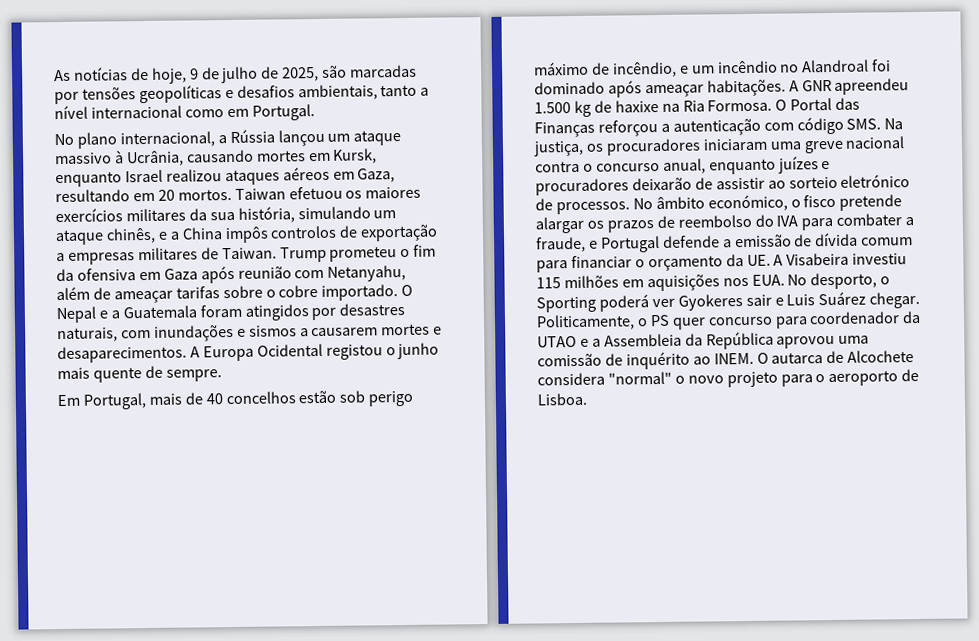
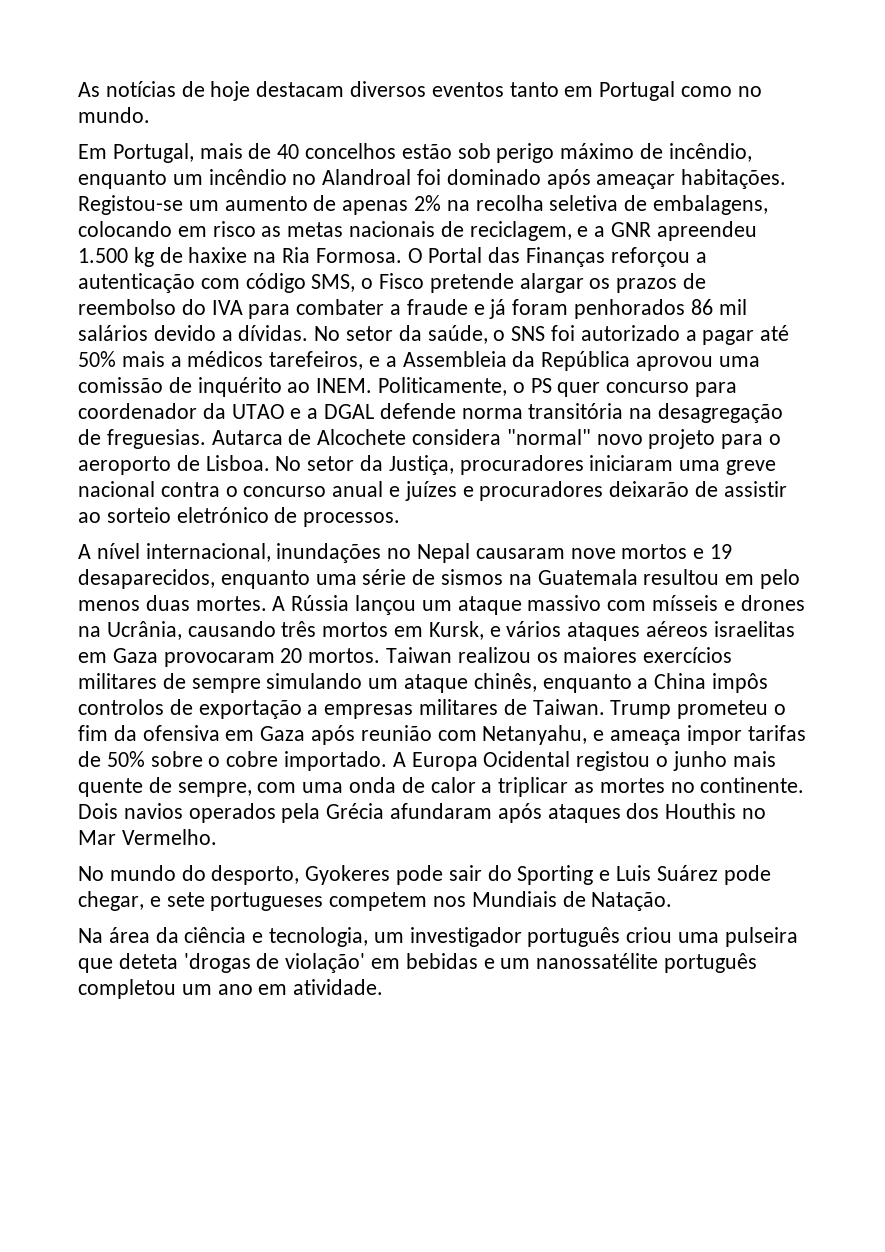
[151,64,418,84] [54,84,430,105] [54,104,315,121] [54,131,227,149] hoje, 9 de julho de 2025, são marcadas por tensões geopolíticas e desafios ambientais, tanto a nível internacional como em Portugal. // No plano internacional, a -> [210,81,762,101] [78,107,150,123] [78,143,752,163] [78,169,787,189] [78,195,769,215] [78,221,757,241] [78,247,707,267] [78,273,707,293] [78,299,747,319] [78,325,790,345] [78,351,760,371] [78,377,738,397] [78,403,784,423] [78,429,782,449] [78,455,777,475] [78,481,787,501] [78,507,401,527] [78,543,733,563] [78,569,801,589] [78,595,286,611] hoje destacam diversos eventos tanto em Portugal como no mundo. // Em Portugal, mais de 40 concelhos estão sob perigo máximo de incêndio, enquanto um incêndio no Alandroal foi dominado após ameaçar habitações. Registou-se um aumento de apenas 2% na recolha seletiva de embalagens, colocando em risco as metas nacionais de reciclagem, e a GNR apreendeu 1.500 kg de haxixe na Ria Formosa. O Portal das Finanças reforçou a autenticação com código SMS, o Fisco pretende alargar os prazos de reembolso do IVA para combater a fraude e já foram penhorados 86 mil salários devido a dívidas. No setor da saúde, o SNS foi autorizado a pagar até 50% mais a médicos tarefeiros, e a Assembleia da República aprovou uma comissão de inquérito ao INEM. Politicamente, o PS quer concurso para coordenador da UTAO e a DGAL defende norma transitória na desagregação de freguesias. Autarca de Alcochete considera "normal" novo projeto para o aeroporto de Lisboa. No setor da Justiça, procuradores iniciaram uma greve nacional contra o concurso anual e juízes e procuradores deixarão de assistir ao sorteio eletrónico de processos. // A nível internacional, inundações no Nepal causaram nove mortos e 19 desaparecidos, enquanto uma série de sismos na Guatemala resultou em pelo menos duas mortes. A
[113,148,378,167] [55,166,396,188] [55,189,155,203] à Ucrânia, causando mortes em Kursk, enquanto Israel realizou ataques aéreos em Gaza, resultando em -> [607,595,805,611] [78,621,795,641] [78,648,275,667] com mísseis e drones na Ucrânia, causando três mortos em Kursk, e vários ataques aéreos israelitas em Gaza provocaram
[288,186,343,200] efetuou -> [457,647,531,663] realizou
[188,206,295,223] da sua história, -> [162,673,261,693] de sempre
[157,231,168,240] e -> [542,674,632,693] enquanto
[56,284,414,304] [56,302,406,324] [57,323,443,343] [57,345,187,364] além de ameaçar tarifas sobre o cobre importado. O Nepal e a Guatemala foram atingidos por desastres naturais, com inundações e sismos a causarem mortes e desaparecimentos. -> [593,725,806,745] [78,751,388,771] e ameaça impor tarifas de 50% sobre o cobre importado.
[165,369,222,382] [57,390,414,410] [533,59,892,78] [534,78,910,98] [534,97,861,118] [534,116,904,138] [533,136,906,157] [535,156,831,175] [535,174,911,196] [535,194,903,215] [535,213,915,234] [536,232,914,253] [536,252,908,273] [536,272,891,292] [536,291,921,313] [536,310,922,331] [537,331,870,350] [537,350,915,370] [537,368,920,388] [537,392,587,406] sempre. // Em Portugal, mais de 40 concelhos estão sob perigo máximo de incêndio, e um incêndio no Alandroal foi dominado após ameaçar habitações. A GNR apreendeu 1.500 kg de haxixe na Ria Formosa. O Portal das Finanças reforçou a autenticação com código SMS. Na justiça, os procuradores iniciaram uma greve nacional contra o concurso anual, enquanto juízes e procuradores deixarão de assistir ao sorteio eletrónico de processos. No âmbito económico, o fisco pretende alargar os prazos de reembolso do IVA para combater a fraude, e Portugal defende a emissão de dívida comum para financiar o orçamento da UE. A Visabeira investiu 115 milhões em aquisições nos EUA. No desporto, o Sporting poderá ver Gyokeres sair e Luis Suárez chegar. Politicamente, o PS quer concurso para coordenador da UTAO e a Assembleia da República aprovou uma comissão de inquérito ao INEM. O autarca de Alcochete considera "normal" o novo projeto para o aeroporto de Lisboa. -> [177,777,805,797] [78,803,767,823] [78,829,217,845] [78,865,771,885] [78,891,673,911] [78,927,798,947] [78,953,758,973] [78,979,384,999] sempre, com uma onda de calor a triplicar as mortes no continente. Dois navios operados pela Grécia afundaram após ataques dos Houthis no Mar Vermelho. // No mundo do desporto, Gyokeres pode sair do Sporting e Luis Suárez pode chegar, e sete portugueses competem nos Mundiais de Natação. // Na área da ciência e tecnologia, um investigador português criou uma pulseira que deteta 'drogas de violação' em bebidas e um nanossatélite português completou um ano em atividade.

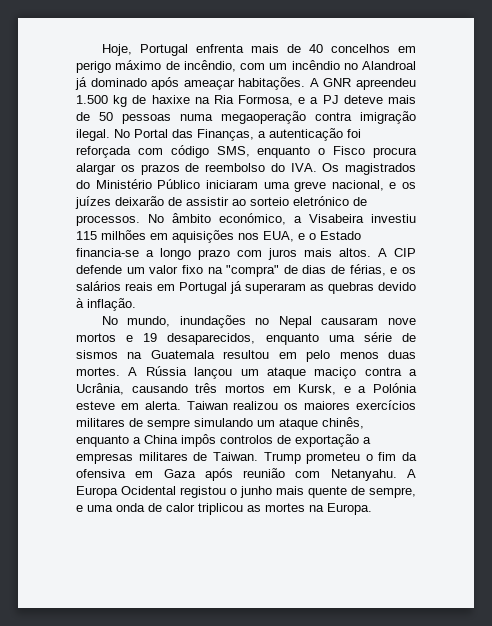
[78,81,762,101] [78,107,150,123] [78,143,194,163] As notícias de hoje destacam diversos eventos tanto em Portugal como no mundo. // Em Portugal, -> [101,44,244,56] Hoje, Portugal enfrenta
[401,143,491,159] estão sob -> [398,46,417,53] em
[78,170,167,189] enquanto -> [240,63,265,70] com
[417,169,442,185] foi -> [75,77,87,90] já
[78,195,769,215] [78,221,606,241] Registou-se um aumento de apenas 2% na recolha seletiva de embalagens, colocando em risco as metas nacionais de reciclagem, e a -> [309,78,319,87] A
[315,247,707,267] [78,273,195,293] Formosa. O Portal das Finanças reforçou a autenticação -> [238,95,417,106] [76,111,416,124] [76,128,361,141] [76,146,131,158] Formosa, e a PJ deteve mais de 50 pessoas numa megaoperação contra imigração ilegal. No Portal das Finanças, a autenticação foi reforçada
(356, 283) none -> [257,146,311,158] enquanto
[429,273,514,293] pretende -> [373,147,417,158] procura
[211,299,747,319] [78,325,790,345] [78,351,760,371] [78,377,738,397] [78,403,784,423] [78,429,782,449] [78,455,777,475] [78,481,604,501] IVA para combater a fraude e já foram penhorados 86 mil salários devido a dívidas. No setor da saúde, o SNS foi autorizado a pagar até 50% mais a médicos tarefeiros, e a Assembleia da República aprovou uma comissão de inquérito ao INEM. Politicamente, o PS quer concurso para coordenador da UTAO e a DGAL defende norma transitória na desagregação de freguesias. Autarca de Alcochete considera "normal" novo projeto para o aeroporto de Lisboa. No setor da Justiça, procuradores iniciaram uma greve nacional contra o concurso anual e juízes e procuradores -> [290,163,416,175] [76,179,416,192] [75,196,111,209] IVA. Os magistrados do Ministério Público iniciaram uma greve nacional, e os juízes
[78,543,271,562] // A nível internacional, -> [148,213,416,225] [76,230,361,243] [76,248,416,260] [76,264,416,277] [76,281,416,294] [76,298,136,311] [101,316,171,327] No âmbito económico, a Visabeira investiu 115 milhões em aquisições nos EUA, e o Estado financia-se a longo prazo com juros mais altos. A CIP defende um valor fixo na "compra" de dias de férias, e os salários reais em Portugal já superaram as quebras devido à inflação. // No mundo,
[527,595,805,611] [78,626,101,637] massivo com mísseis e drones na -> [314,367,417,379] maciço contra a
[506,621,795,641] [78,648,381,667] vários ataques aéreos israelitas em Gaza provocaram 20 mortos. -> [358,383,417,393] [76,401,181,410] a Polónia esteve em alerta.
[482,725,806,745] [78,751,388,771] Netanyahu, e ameaça impor tarifas de 50% sobre o cobre importado. -> [330,469,397,481] Netanyahu.
[257,782,297,793] com -> [76,505,83,512] e
[481,777,805,797] [78,803,767,823] [78,829,217,845] [78,865,771,885] [78,891,673,911] [78,927,798,947] [78,953,758,973] [78,979,384,999] a triplicar as mortes no continente. Dois navios operados pela Grécia afundaram após ataques dos Houthis no Mar Vermelho. // No mundo do desporto, Gyokeres pode sair do Sporting e Luis Suárez pode chegar, e sete portugueses competem nos Mundiais de Natação. // Na área da ciência e tecnologia, um investigador português criou uma pulseira que deteta 'drogas de violação' em bebidas e um nanossatélite português completou um ano em atividade. -> [198,503,372,515] triplicou as mortes na Europa.

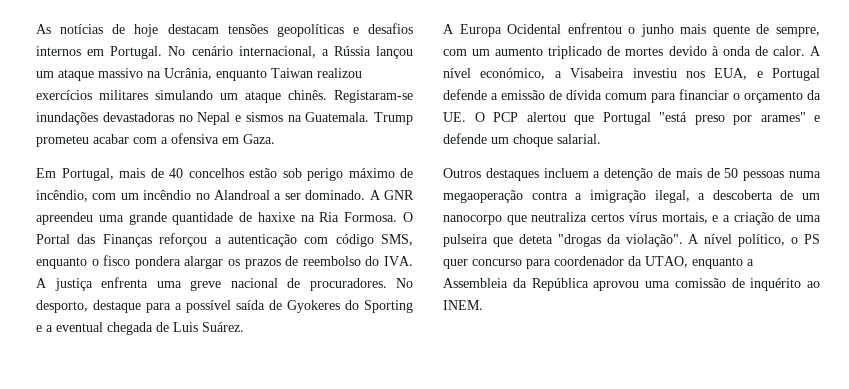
[101,44,244,56] Hoje, Portugal enfrenta -> [36,23,413,37] [36,46,413,59] [36,68,362,81] [36,90,413,103] [36,112,413,125] [36,133,275,147] [36,168,114,181] As notícias de hoje destacam tensões geopolíticas e desafios internos em Portugal. No cenário internacional, a Rússia lançou um ataque massivo na Ucrânia, enquanto Taiwan realizou exercícios militares simulando um ataque chinês. Registaram-se inundações devastadoras no Nepal e sismos na Guatemala. Trump prometeu acabar com a ofensiva em Gaza. // Em Portugal,
[398,46,417,53] em -> [249,168,302,178] estão sob
[75,77,416,90] [76,95,383,107] já dominado após ameaçar habitações. A GNR apreendeu 1.500 kg de haxixe na Ria Formosa, e a PJ deteve -> [274,190,414,200] [36,212,413,225] [36,233,413,247] [36,255,414,269] [36,277,413,291] [36,300,413,313] [36,322,244,335] [443,23,820,37] [443,46,821,59] [443,68,820,81] [443,89,821,103] [443,112,820,125] [443,133,601,147] [443,168,671,181] a ser dominado. A GNR apreendeu uma grande quantidade de haxixe na Ria Formosa. O Portal das Finanças reforçou a autenticação com código SMS, enquanto o fisco pondera alargar os prazos de reembolso do IVA. A justiça enfrenta uma greve nacional de procuradores. No desporto, destaque para a possível saída de Gyokeres do Sporting e a eventual chegada de Luis Suárez. // A Europa Ocidental enfrentou o junho mais quente de sempre, com um aumento triplicado de mortes devido à onda de calor. A nível económico, a Visabeira investiu nos EUA, e Portugal defende a emissão de dívida comum para financiar o orçamento da UE. O PCP alertou que Portugal "está preso por arames" e defende um choque salarial. // Outros destaques incluem a detenção de
[360,111,416,124] [76,128,361,141] [76,145,417,158] [76,163,416,175] [76,179,416,192] [75,196,367,209] [76,213,416,226] [76,230,361,243] [76,248,416,260] [76,264,416,277] [76,281,416,294] [76,298,136,311] [101,315,417,328] [76,332,416,345] [76,350,416,362] [76,366,417,379] [76,383,417,395] [76,400,416,410] [76,417,364,430] [76,434,371,447] [76,452,417,464] [76,468,416,481] [76,486,416,498] [76,503,372,515] imigração ilegal. No Portal das Finanças, a autenticação foi reforçada com código SMS, enquanto o Fisco procura alargar os prazos de reembolso do IVA. Os magistrados do Ministério Público iniciaram uma greve nacional, e os juízes deixarão de assistir ao sorteio eletrónico de processos. No âmbito económico, a Visabeira investiu 115 milhões em aquisições nos EUA, e o Estado financia-se a longo prazo com juros mais altos. A CIP defende um valor fixo na "compra" de dias de férias, e os salários reais em Portugal já superaram as quebras devido à inflação. // No mundo, inundações no Nepal causaram nove mortos e 19 desaparecidos, enquanto uma série de sismos na Guatemala resultou em pelo menos duas mortes. A Rússia lançou um ataque maciço contra a Ucrânia, causando três mortos em Kursk, e a Polónia esteve em alerta. Taiwan realizou os maiores exercícios militares de sempre simulando um ataque chinês, enquanto a China impôs controlos de exportação a empresas militares de Taiwan. Trump prometeu o fim da ofensiva em Gaza após reunião com Netanyahu. A Europa Ocidental registou o junho mais quente de sempre, e uma onda de calor triplicou as mortes na Europa. -> [575,190,820,203] [443,212,821,225] [443,234,820,247] [443,256,754,269] [443,278,820,291] [443,300,483,310] a imigração ilegal, a descoberta de um nanocorpo que neutraliza certos vírus mortais, e a criação de uma pulseira que deteta "drogas da violação". A nível político, o PS quer concurso para coordenador da UTAO, enquanto a Assembleia da República aprovou uma comissão de inquérito ao INEM.

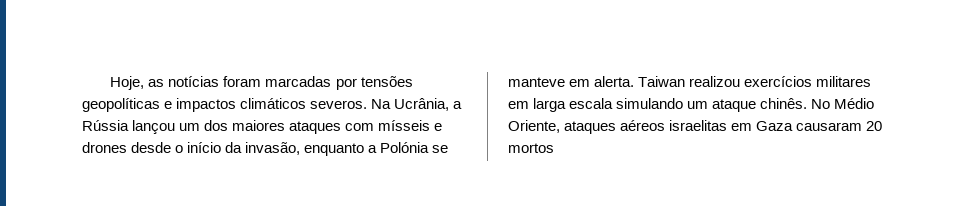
[36,23,413,37] [36,46,413,59] [36,68,267,81] As notícias de hoje destacam tensões geopolíticas e desafios internos em Portugal. No cenário internacional, a Rússia lançou um ataque massivo na Ucrânia, enquanto -> [110,76,413,90] [82,98,463,112] [82,120,443,134] [82,142,449,156] [508,76,635,87] Hoje, as notícias foram marcadas por tensões geopolíticas e impactos climáticos severos. Na Ucrânia, a Rússia lançou um dos maiores ataques com mísseis e drones desde o início da invasão, enquanto a Polónia se manteve em alerta.
(148, 95) none -> [508,98,614,112] em larga escala
[334,90,413,103] [36,112,413,125] [36,133,275,147] [36,168,413,181] [36,190,414,202] [36,212,413,225] [36,233,413,247] [36,255,414,269] [36,277,413,291] [36,300,413,313] [36,322,244,335] [443,23,820,37] [443,46,821,59] [443,68,820,81] [443,89,821,103] [443,112,820,125] [443,133,601,147] [443,168,822,181] [443,190,820,203] [443,212,821,225] [443,234,820,247] [443,256,754,269] [443,278,820,291] [443,300,483,310] Registaram-se inundações devastadoras no Nepal e sismos na Guatemala. Trump prometeu acabar com a ofensiva em Gaza. // Em Portugal, mais de 40 concelhos estão sob perigo máximo de incêndio, com um incêndio no Alandroal a ser dominado. A GNR apreendeu uma grande quantidade de haxixe na Ria Formosa. O Portal das Finanças reforçou a autenticação com código SMS, enquanto o fisco pondera alargar os prazos de reembolso do IVA. A justiça enfrenta uma greve nacional de procuradores. No desporto, destaque para a possível saída de Gyokeres do Sporting e a eventual chegada de Luis Suárez. // A Europa Ocidental enfrentou o junho mais quente de sempre, com um aumento triplicado de mortes devido à onda de calor. A nível económico, a Visabeira investiu nos EUA, e Portugal defende a emissão de dívida comum para financiar o orçamento da UE. O PCP alertou que Portugal "está preso por arames" e defende um choque salarial. // Outros destaques incluem a detenção de mais de 50 pessoas numa megaoperação contra a imigração ilegal, a descoberta de um nanocorpo que neutraliza certos vírus mortais, e a criação de uma pulseira que deteta "drogas da violação". A nível político, o PS quer concurso para coordenador da UTAO, enquanto a Assembleia da República aprovou uma comissão de inquérito ao INEM. -> [811,98,875,109] [508,120,883,134] [508,143,554,153] No Médio Oriente, ataques aéreos israelitas em Gaza causaram 20 mortos

